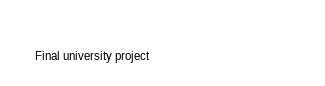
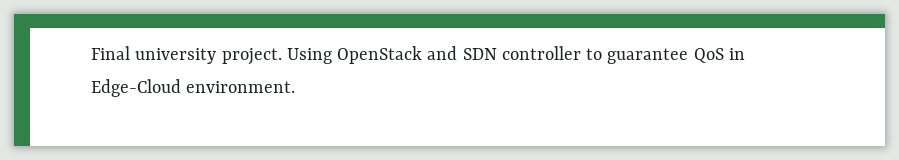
[115,51,151,63] project -> [221,46,745,65] [91,79,296,97] project. Using OpenStack and SDN controller to guarantee QoS in Edge-Cloud environment.

